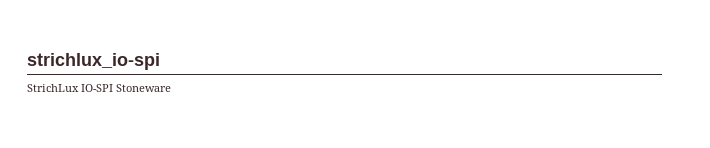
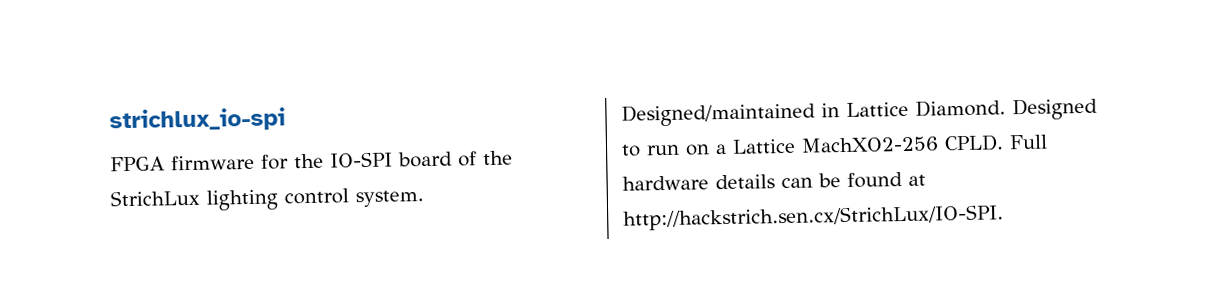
[27,84,171,92] StrichLux IO-SPI Stoneware -> [110,150,513,172] [110,188,424,211] [621,97,1098,127] [621,134,1048,157] [622,172,926,191] [623,204,1004,231] FPGA firmware for the IO-SPI board of the StrichLux lighting control system. Designed/maintained in Lattice Diamond. Designed to run on a Lattice MachXO2-256 CPLD. Full hardware details can be found at http://hackstrich.sen.cx/StrichLux/IO-SPI.

